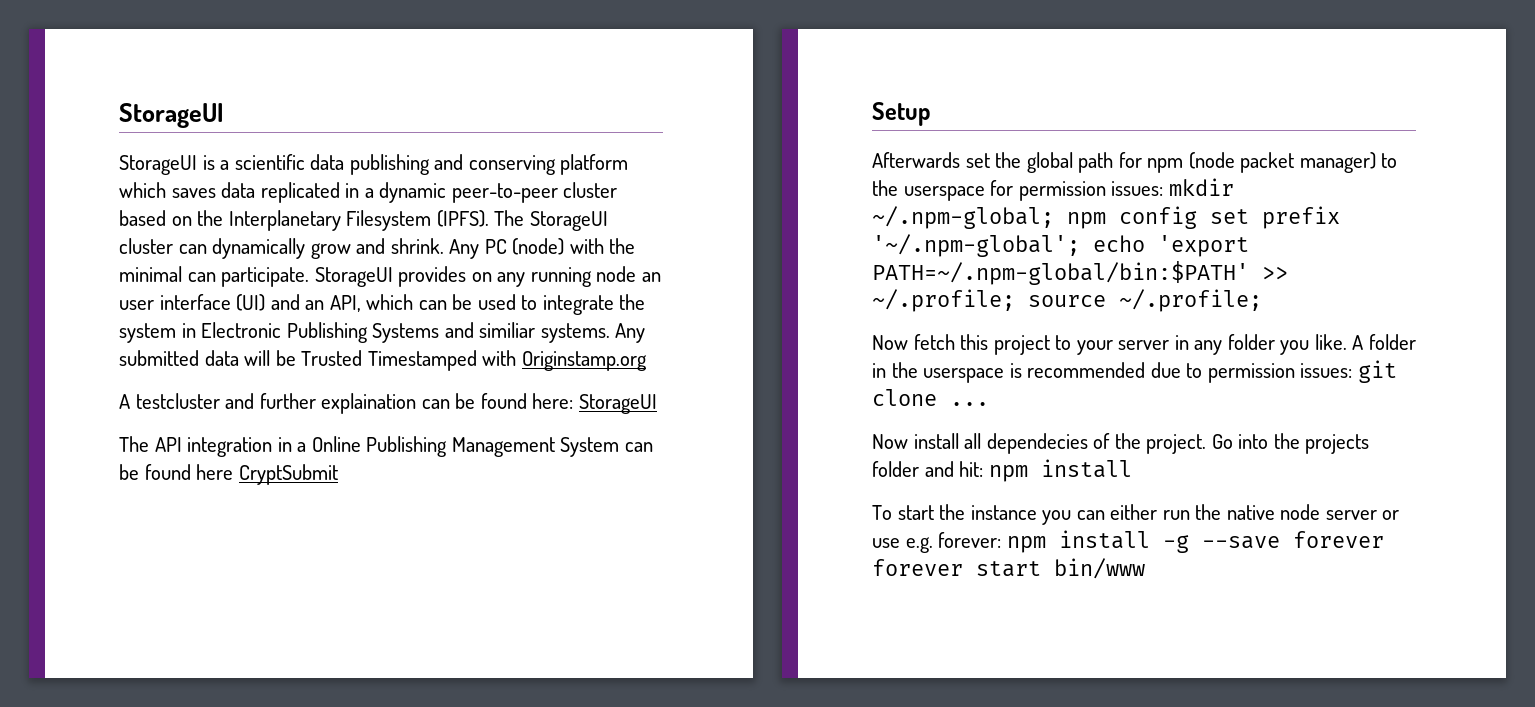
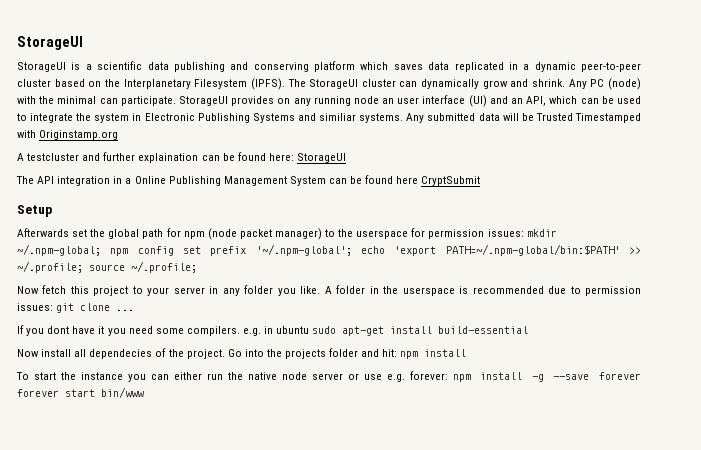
(989, 404) none -> [17,325,529,336] // If you dont have it you need some compilers. e.g. in ubuntu sudo apt-get install build-essential

